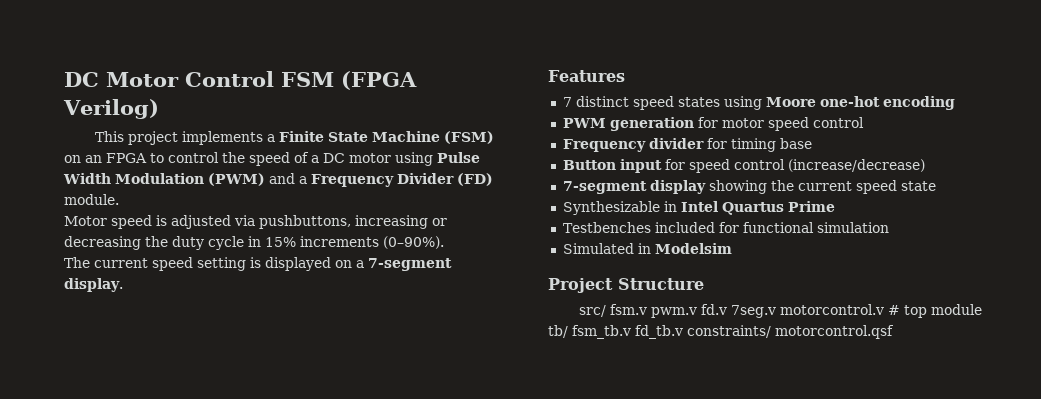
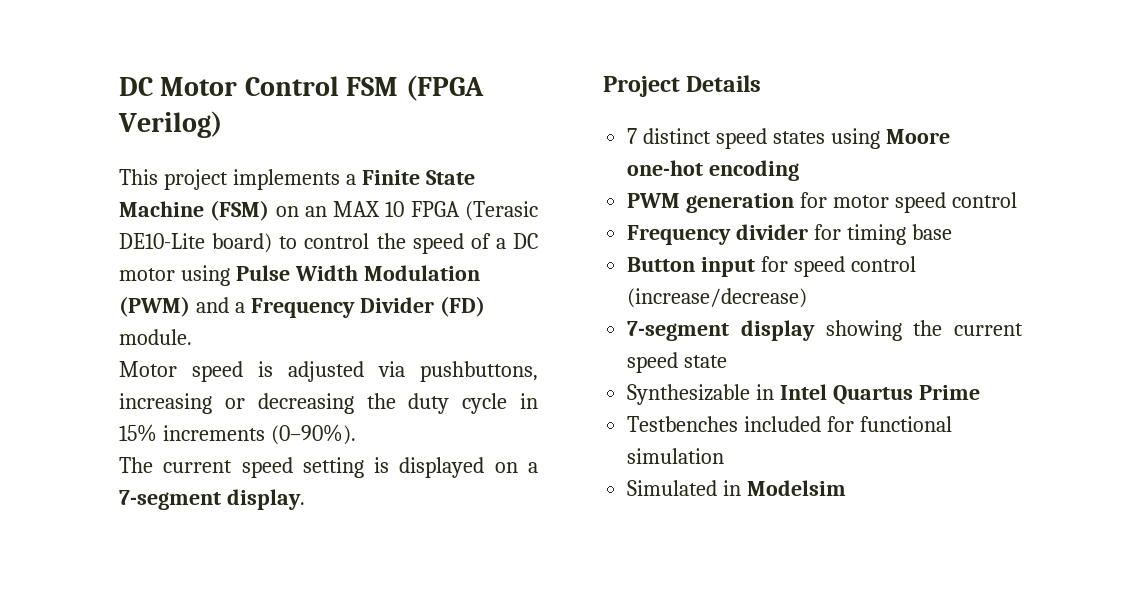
[106,153,147,163] FPGA -> [333,201,538,221] [119,233,273,253] MAX 10 FPGA (Terasic DE10-Lite board)
[548,70,625,82] Features -> [603,75,762,97] Project Details
[548,278,704,293] [578,304,982,318] [548,325,894,339] // Project Structure // src/ fsm.v pwm.v fd.v 7seg.v motorcontrol.v # top module tb/ fsm_tb.v fd_tb.v constraints/ motorcontrol.qsf -> (847, 488) none

